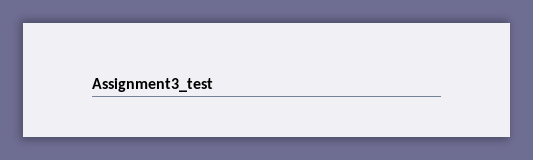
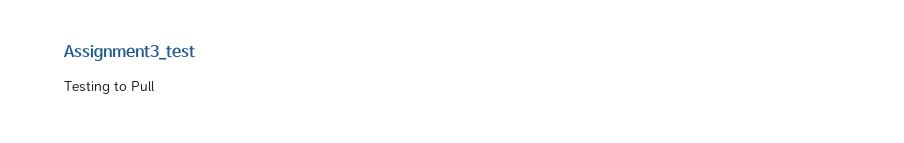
(213, 85) none -> [64,81,155,94] // Testing to Pull

